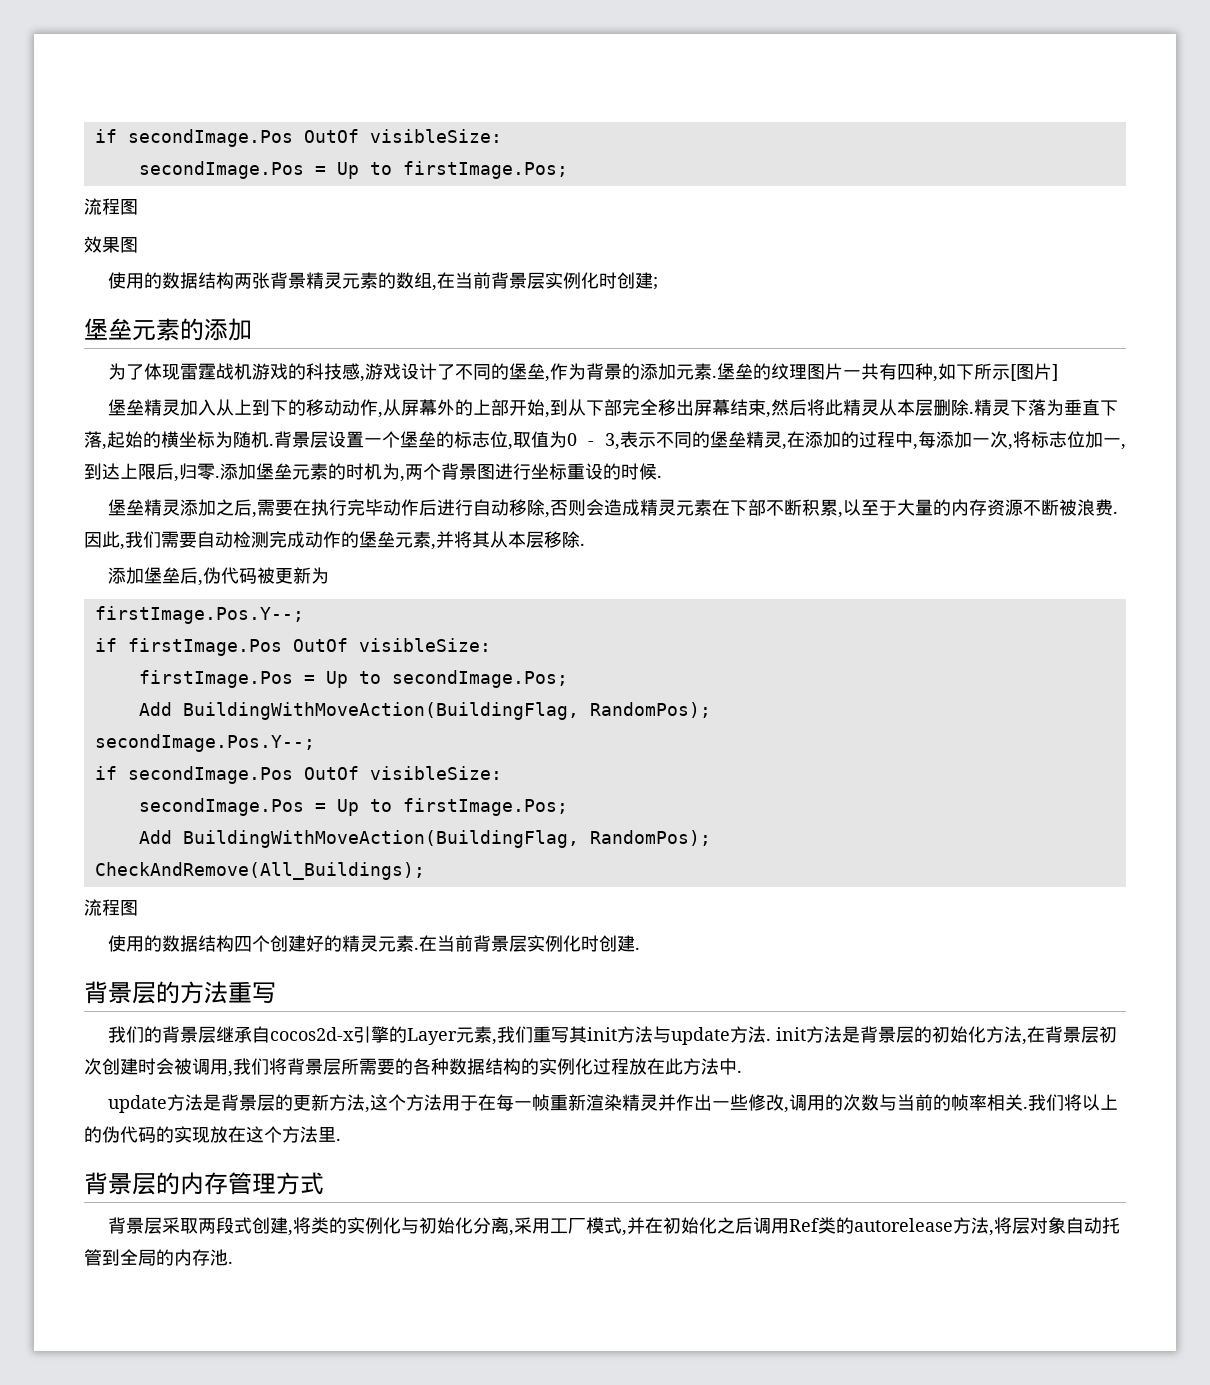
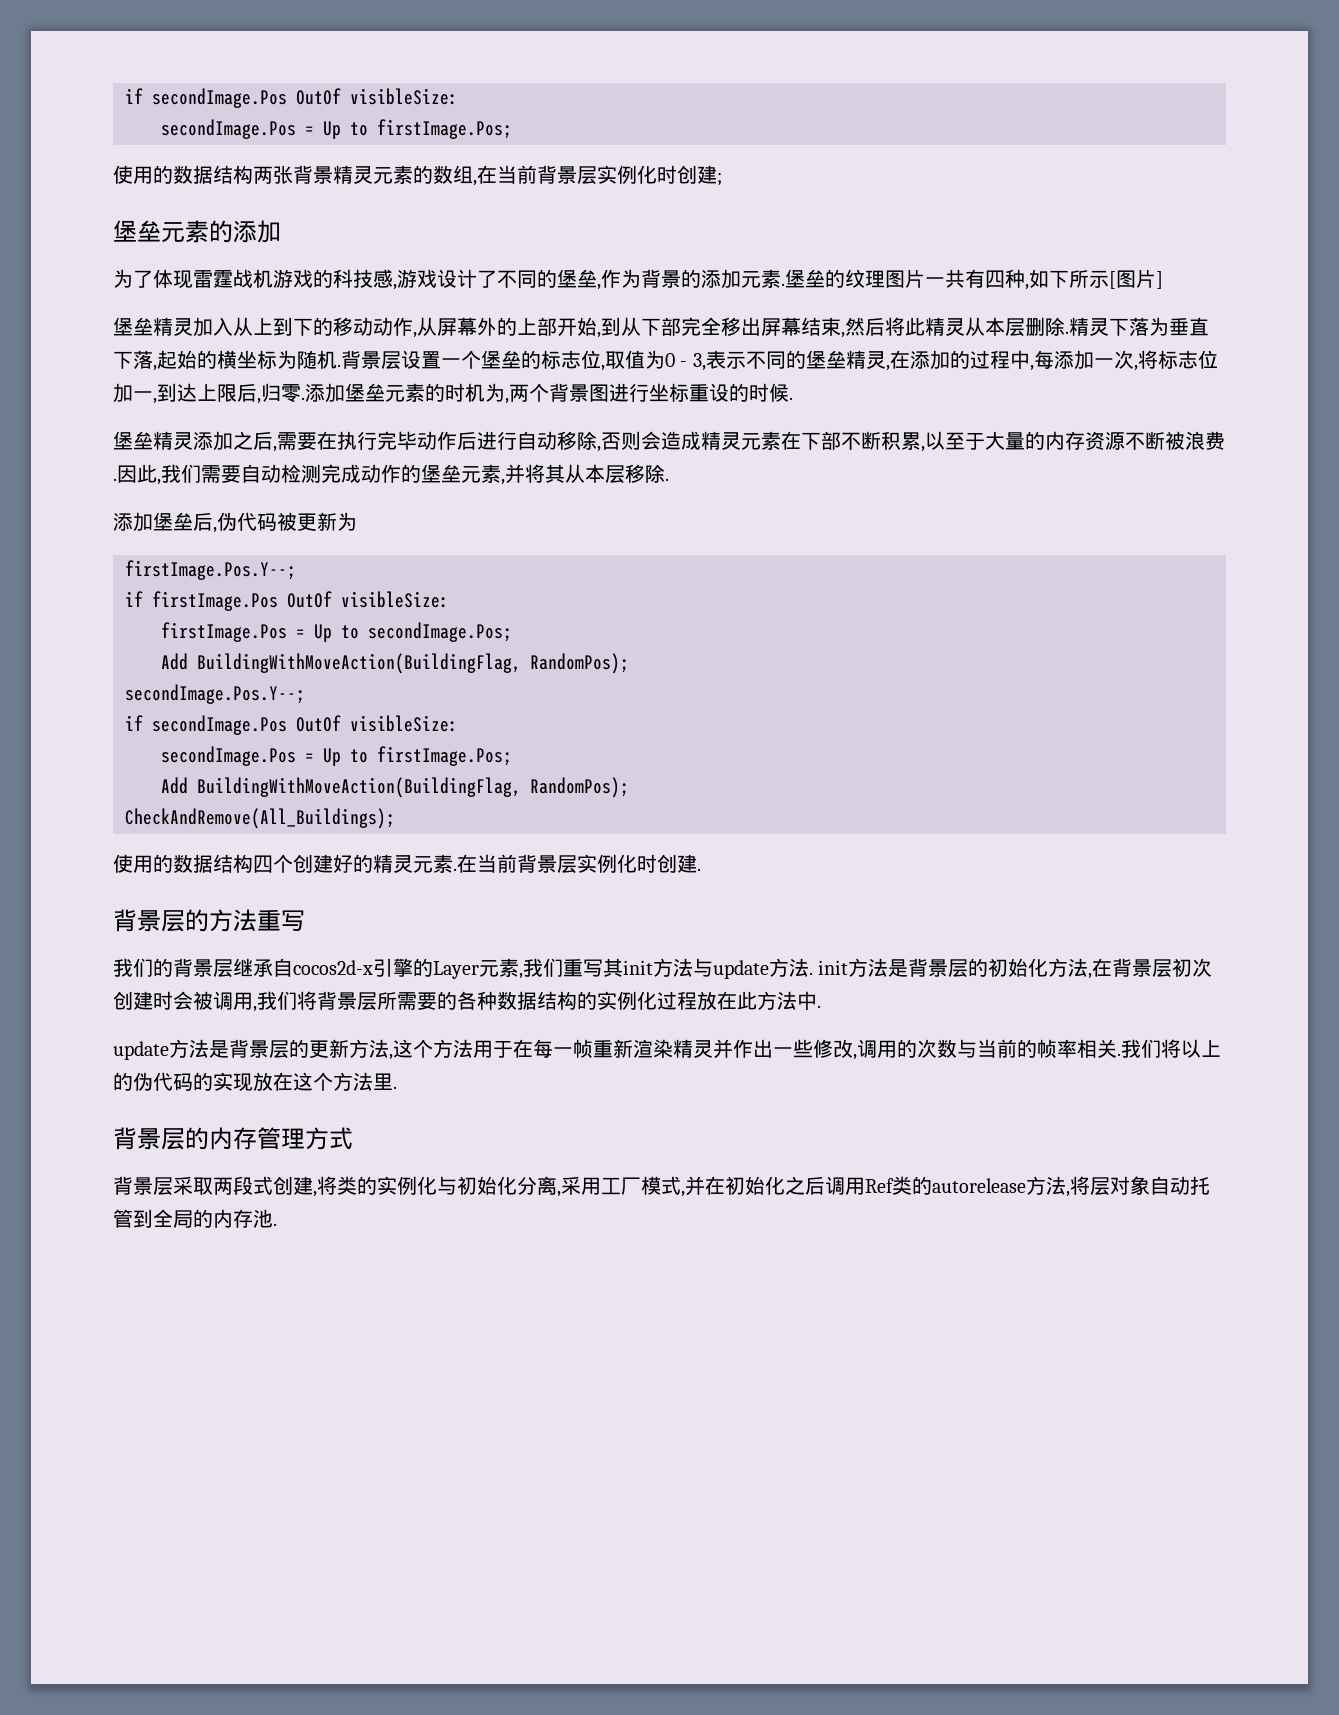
[94,129,502,147] [138,161,568,179] [84,198,138,215] [84,236,138,253] if secondImage.Pos OutOf visibleSize: // secondImage.Pos = Up to firstImage.Pos; // 流程图 // 效果图 -> [125,88,458,108] [161,119,512,139] if secondImage.Pos OutOf visibleSize: // secondImage.Pos = Up to firstImage.Pos;
[84,899,138,916] // 流程图 -> (395, 818) none

